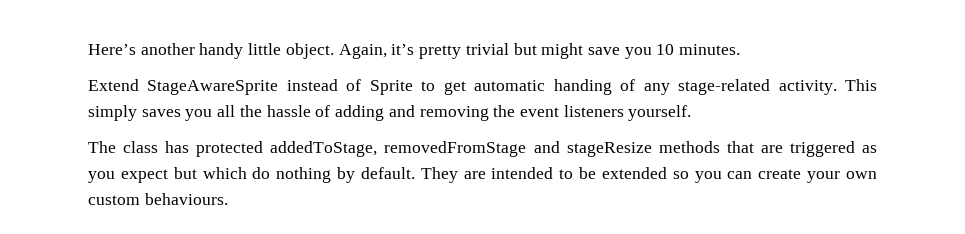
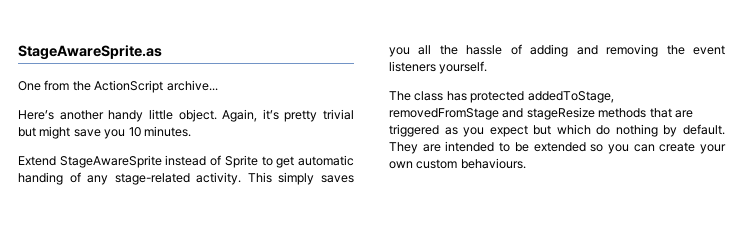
(88, 49) none -> [18,45,162,60] [18,80,218,93] StageAwareSprite.as // One from the ActionScript archive... //

